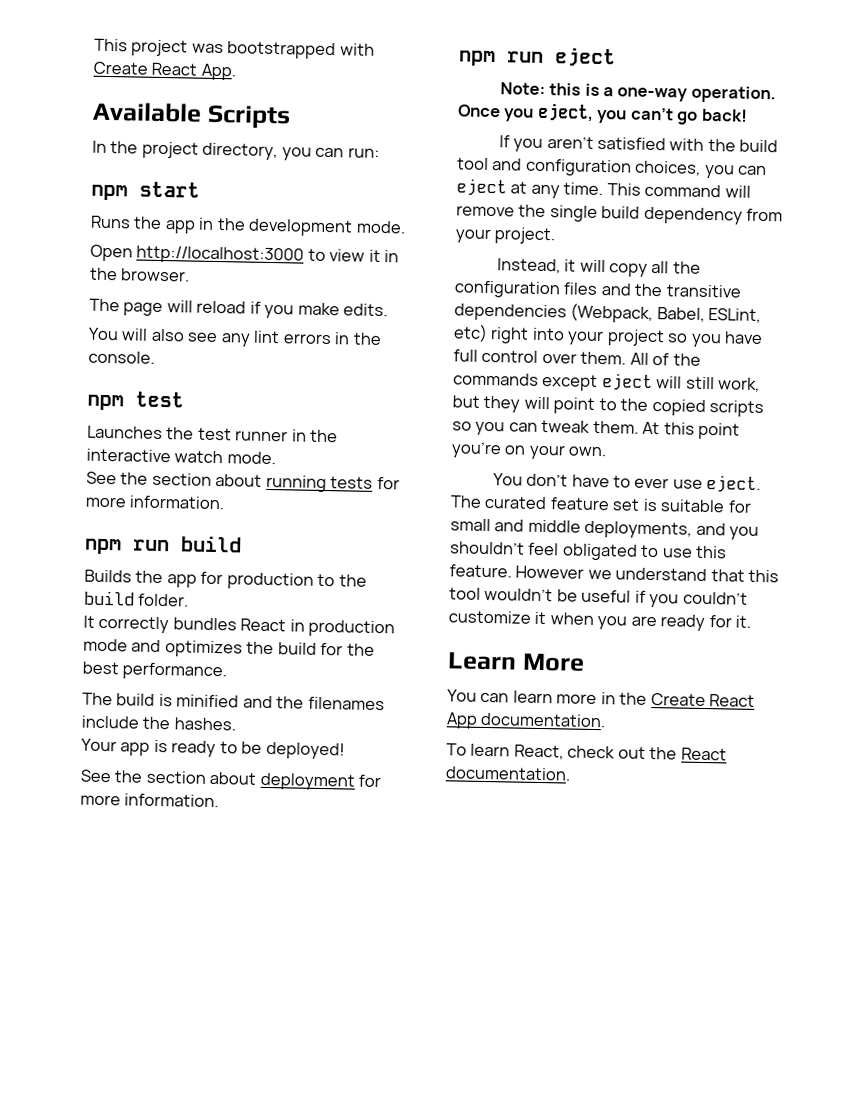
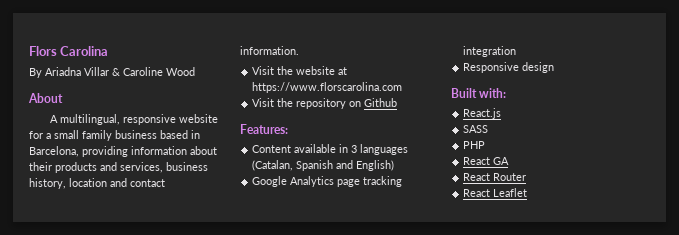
[94,38,375,60] [93,61,236,81] [92,101,291,130] [92,140,380,161] [91,181,200,201] [90,215,406,237] [90,244,400,265] [89,267,191,282] [89,298,389,319] [88,327,382,347] [88,350,155,364] [87,391,184,411] [87,425,339,443] [86,448,276,465] [86,471,400,493] [85,495,226,510] [84,535,242,555] [84,569,367,590] [84,590,190,607] [83,615,396,638] [83,638,375,658] [82,661,228,681] [82,692,385,711] [81,715,236,731] [81,738,345,760] [80,769,382,791] [80,793,220,808] [458,47,616,68] [499,82,776,104] [458,102,748,125] [498,135,779,153] [457,157,768,179] [456,178,751,199] [456,204,784,225] [455,227,557,245] [496,258,701,277] [454,280,741,299] [454,303,762,324] [453,324,764,348] [453,349,701,366] [453,372,761,392] [452,395,765,418] [452,419,741,440] [451,441,608,460] [492,473,762,494] [450,495,752,513] [450,518,760,540] [450,541,728,561] [449,564,780,583] [449,587,748,608] [448,610,752,632] [447,651,585,672] [447,689,756,707] [446,712,607,729] [446,743,727,761] [445,766,571,781] This project was bootstrapped with Create React App. // Available Scripts // In the project directory, you can run: // npm start // Runs the app in the development mode. // Open http://localhost:3000 to view it in the browser. // The page will reload if you make edits. // You will also see any lint errors in the console. // npm test // Launches the test runner in the interactive watch mode. // See the section about running tests for more information. // npm run build // Builds the app for production to the build folder. // It correctly bundles React in production mode and optimizes the build for the best performance. // The build is minified and the filenames include the hashes. // Your app is ready to be deployed! // See the section about deployment for more information. // npm run eject // Note: this is a one-way operation. Once you eject, you can’t go back! // If you aren’t satisfied with the build tool and configuration choices, you can eject at any time. This command will remove the single build dependency from your project. // Instead, it will copy all the configuration files and the transitive dependencies (Webpack, Babel, ESLint, etc) right into your project so you have full control over them. All of the commands except eject will still work, but they will point to the copied scripts so you can tweak them. At this point you’re on your own. // You don’t have to ever use eject. The curated feature set is suitable for small and middle deployments, and you shouldn’t feel obligated to use this feature. However we understand that this tool wouldn’t be useful if you couldn’t customize it when you are ready for it. // Learn More // You can learn more in the Create React App documentation. // To learn React, check out the React documentation. -> [29,46,109,56] [29,67,195,78] [28,93,63,103] [49,114,218,125] [29,130,200,141] [29,146,217,157] [29,162,208,173] [29,178,165,189] [240,46,299,55] [252,66,348,75] [252,82,403,93] [252,98,398,109] [240,124,288,134] [252,144,409,155] [252,160,395,171] [252,176,403,187] [463,46,517,57] [463,62,555,73] [451,88,507,98] [463,108,502,119] [463,125,489,133] [463,141,486,149] [463,157,510,165] [463,173,527,181] [463,188,528,197] Flors Carolina // By Ariadna Villar & Caroline Wood // About // A multilingual, responsive website for a small family business based in Barcelona, providing information about their products and services, business history, location and contact information. // Visit the website at https://www.florscarolina.com // Visit the repository on Github // Features: // Content available in 3 languages (Catalan, Spanish and English) // Google Analytics page tracking integration // Responsive design // Built with: // React.js // SASS // PHP // React GA // React Router // React Leaflet

